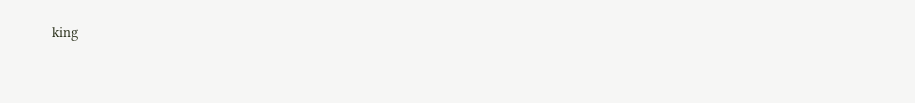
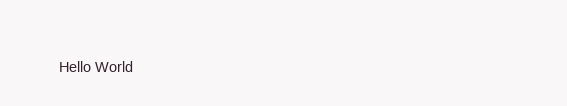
[52,27,78,41] king -> [59,61,133,72] Hello World

